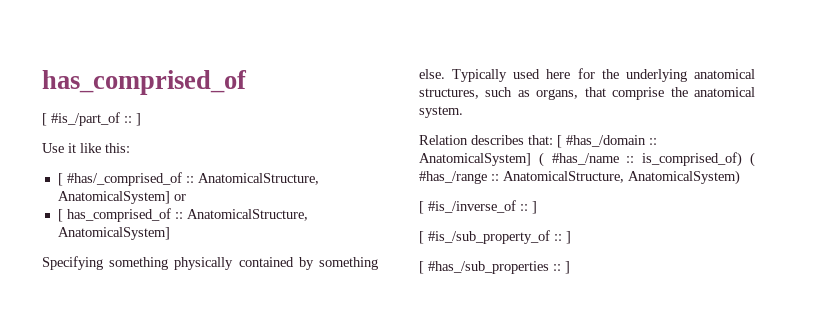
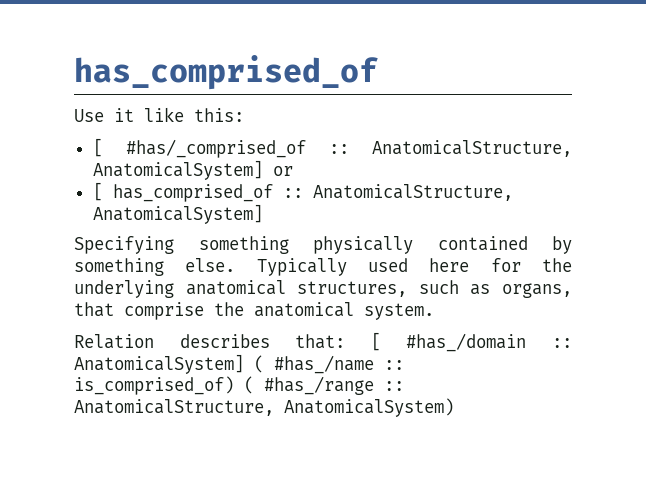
[42,70,247,95] [42,112,141,126] has_comprised_of // [ #is_/part_of :: ] -> [74,55,378,90] has_comprised_of
[419,200,537,214] [419,230,571,244] [419,261,570,274] // [ #is_/inverse_of :: ] // [ #is_/sub_property_of :: ] // [ #has_/sub_properties :: ] -> (454, 407) none

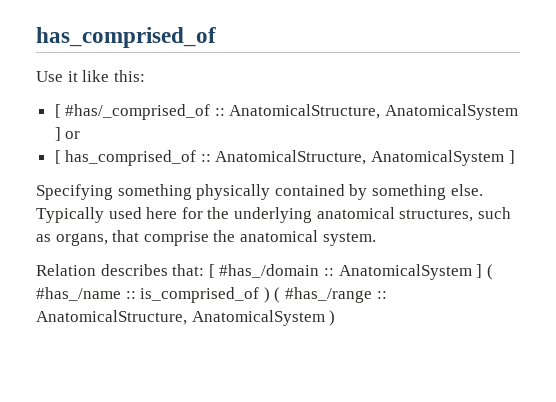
[92,160,263,180] AnatomicalSystem] -> [385,104,519,120] [54,127,61,141] AnatomicalSystem ]
[92,204,263,224] AnatomicalSystem] -> [371,150,515,166] AnatomicalSystem ]
[74,354,244,374] AnatomicalSystem] -> [338,264,483,280] AnatomicalSystem ]
[74,376,234,395] is_comprised_of) -> [140,287,270,303] is_comprised_of )
[284,398,454,417] AnatomicalSystem) -> [191,310,336,326] AnatomicalSystem )

